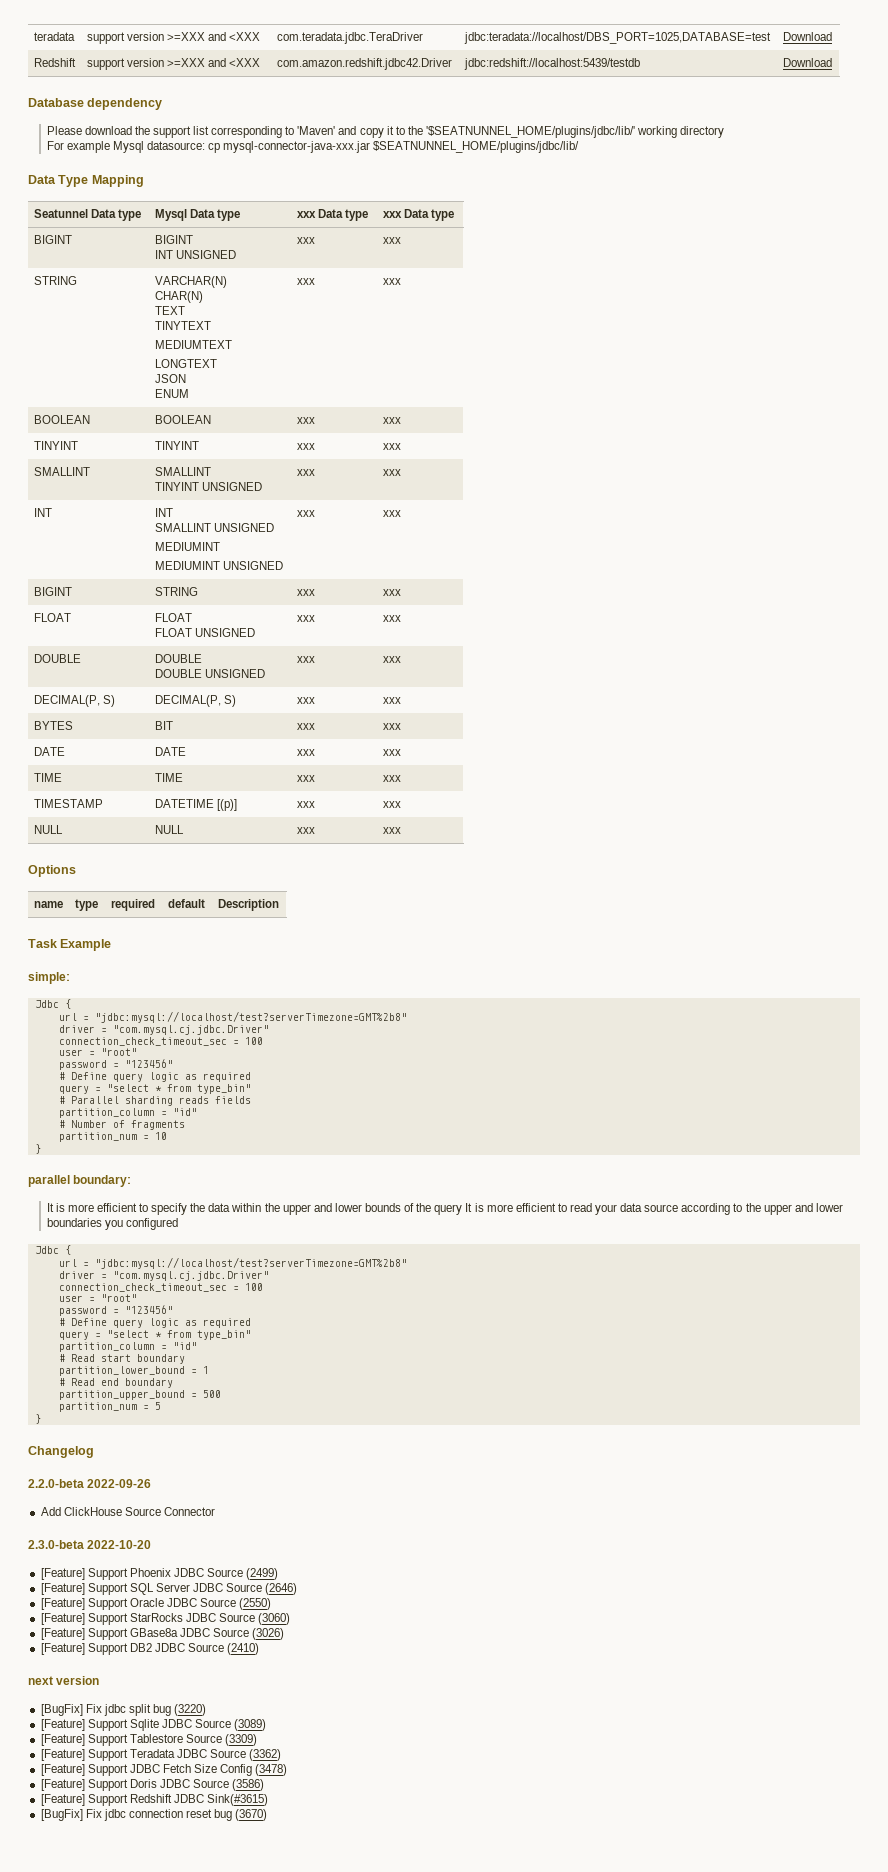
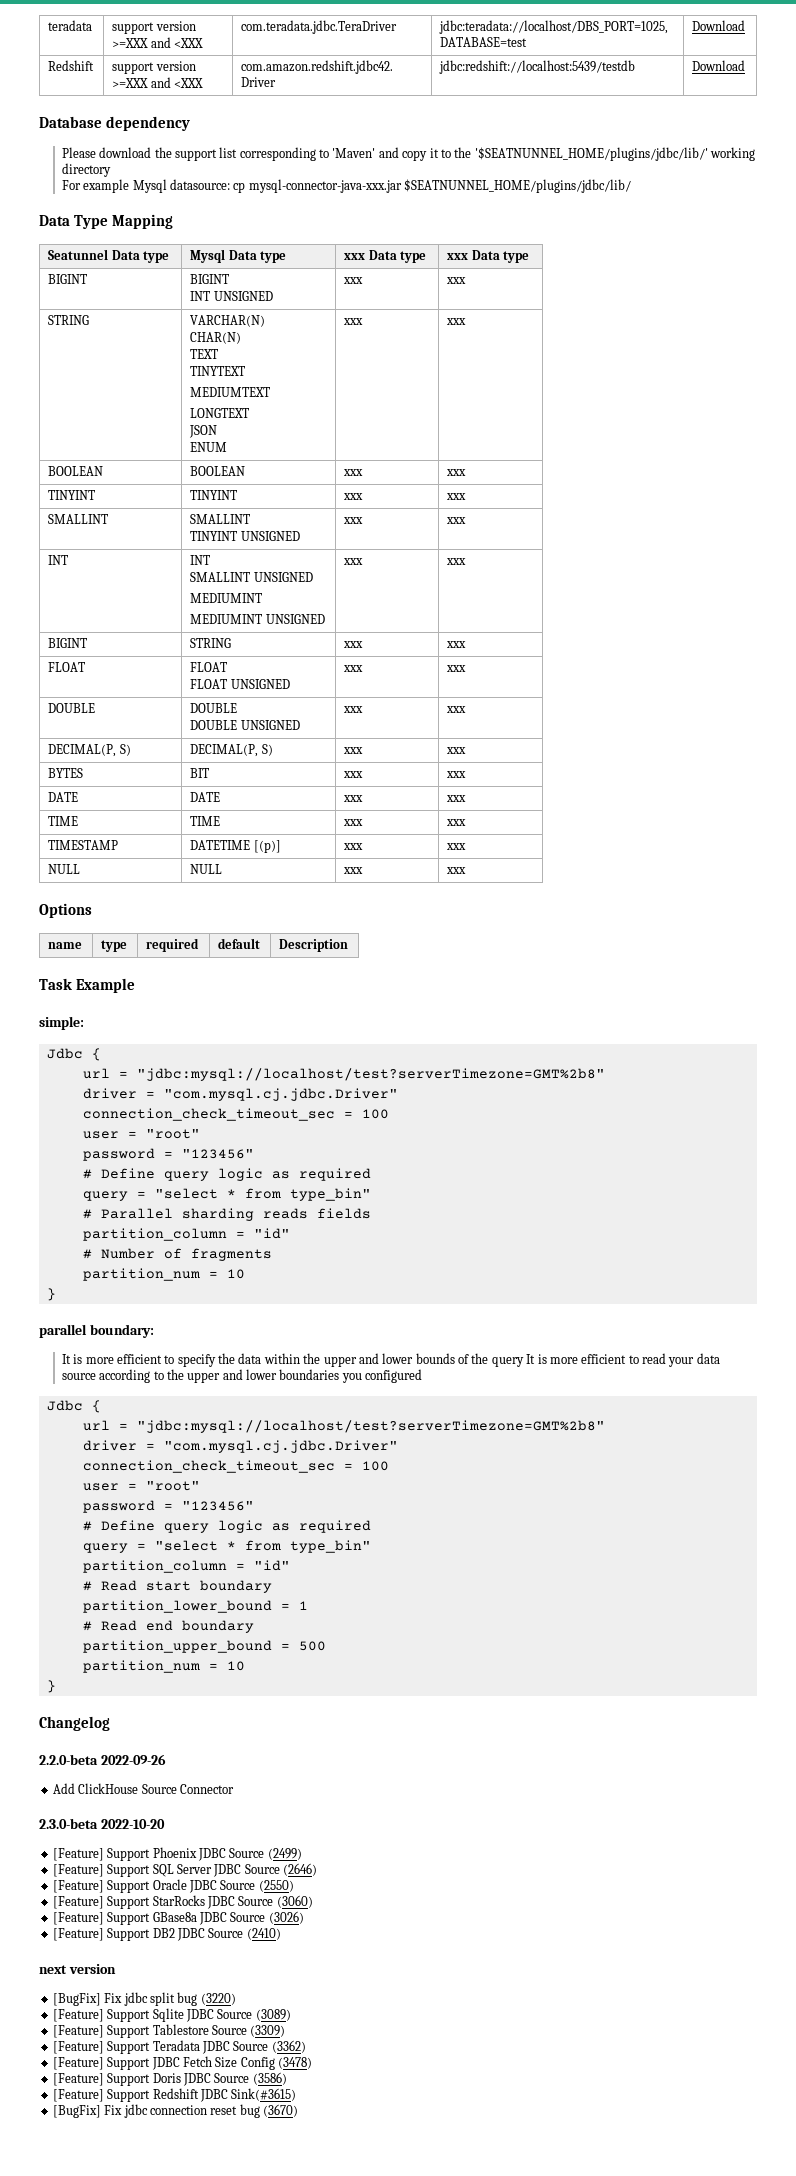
[154,1402,161,1410] 5 -> [226,1661,245,1671] 10

